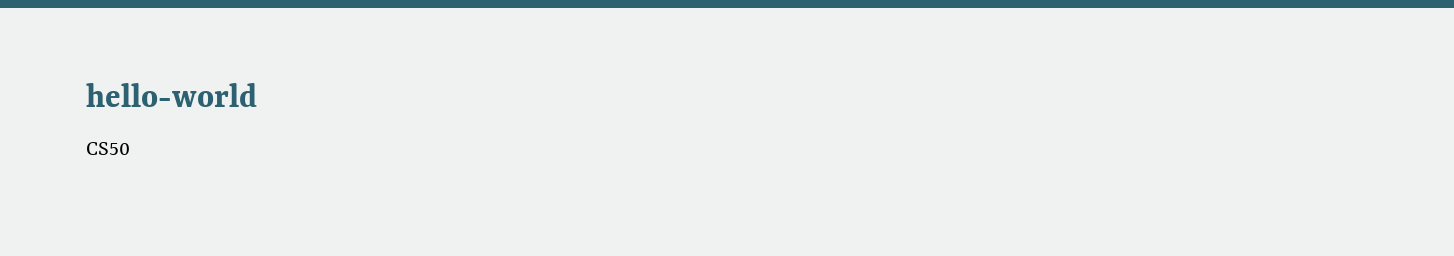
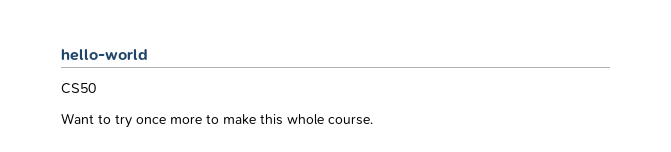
(130, 148) none -> [61,113,373,128] // Want to try once more to make this whole course.

